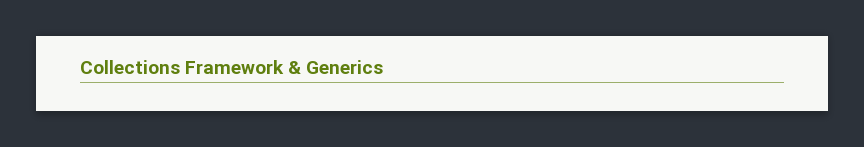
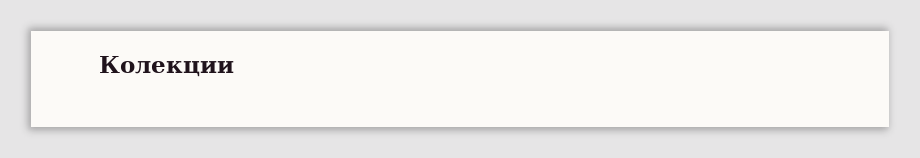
[80,60,384,74] Collections Framework & Generics -> [99,56,234,77] Колекции

